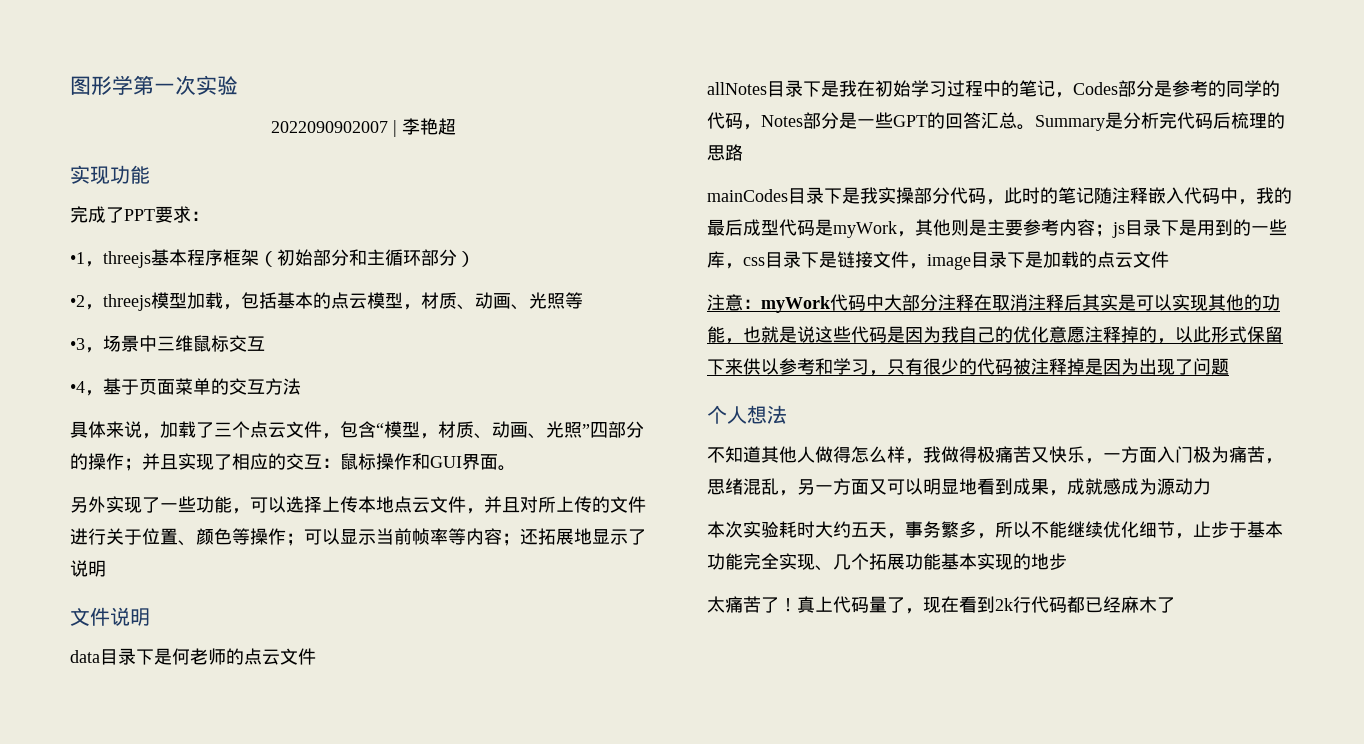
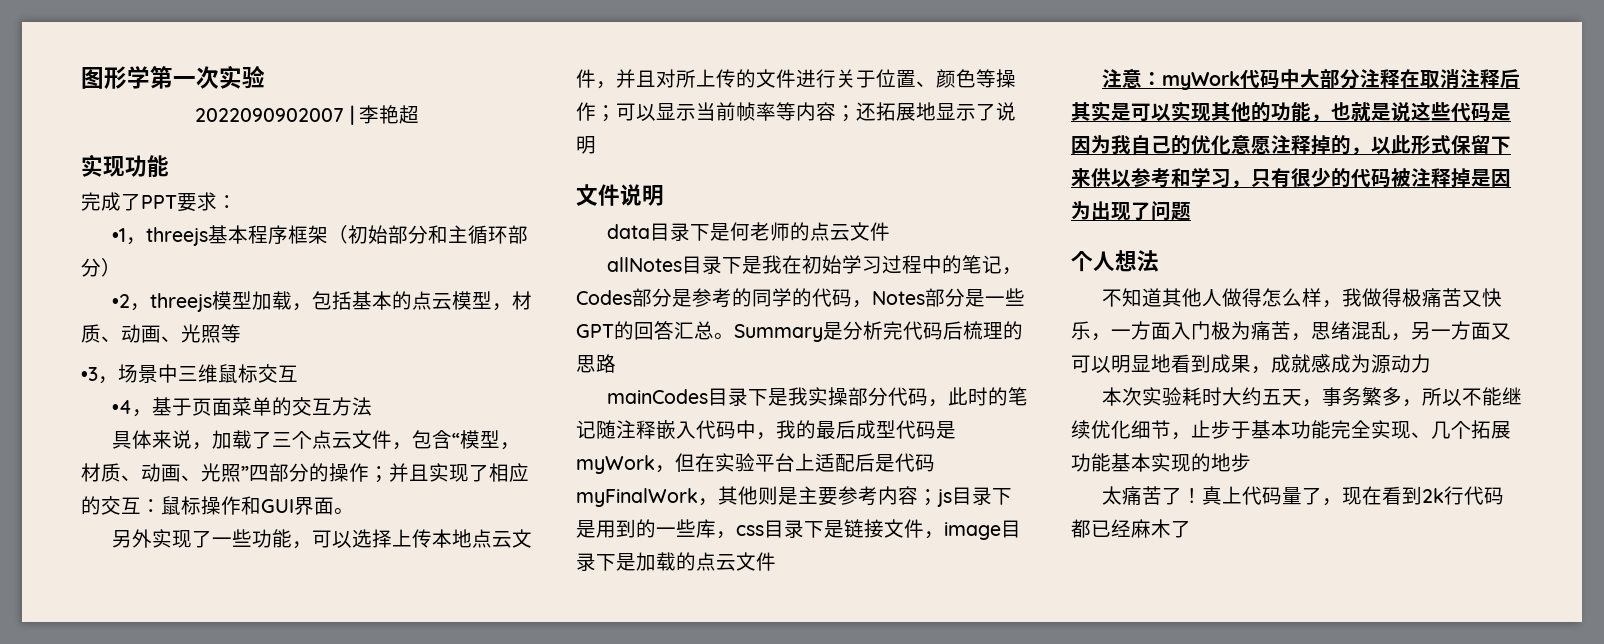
(915, 234) none -> [675,453,935,472] [576,488,718,507] 但在实验平台上适配后是代码myFinalWork，

